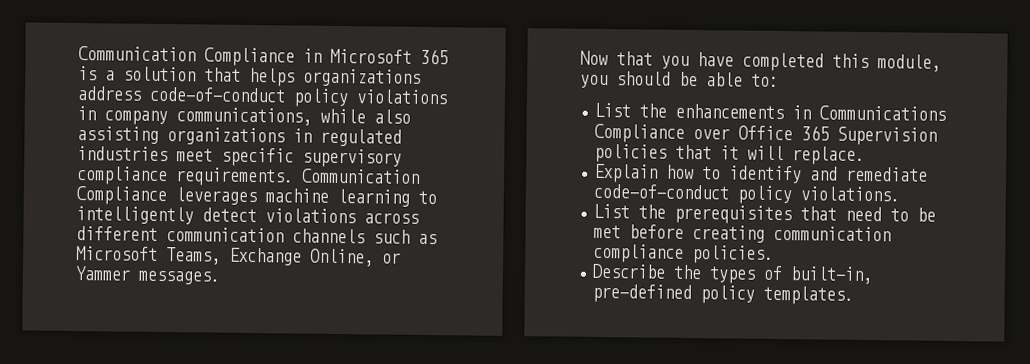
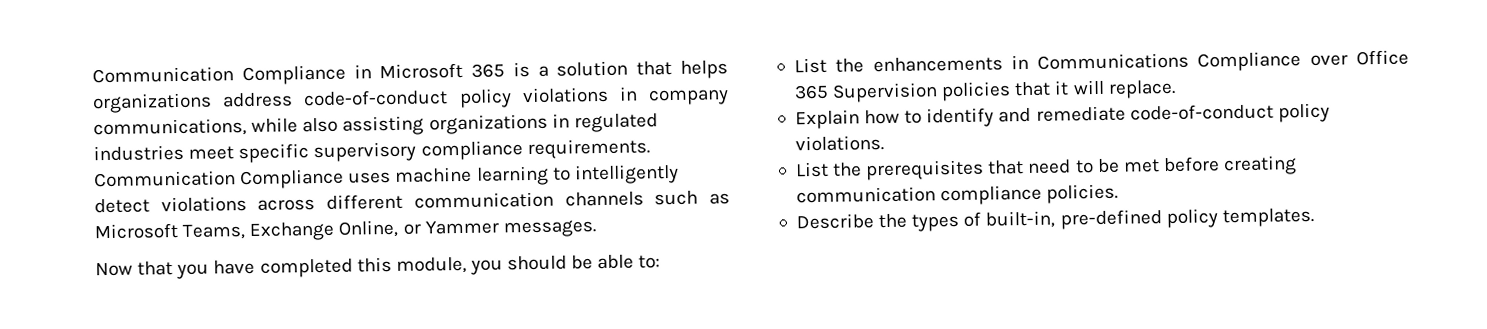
[175,187,257,206] leverages -> [348,171,392,184] uses

